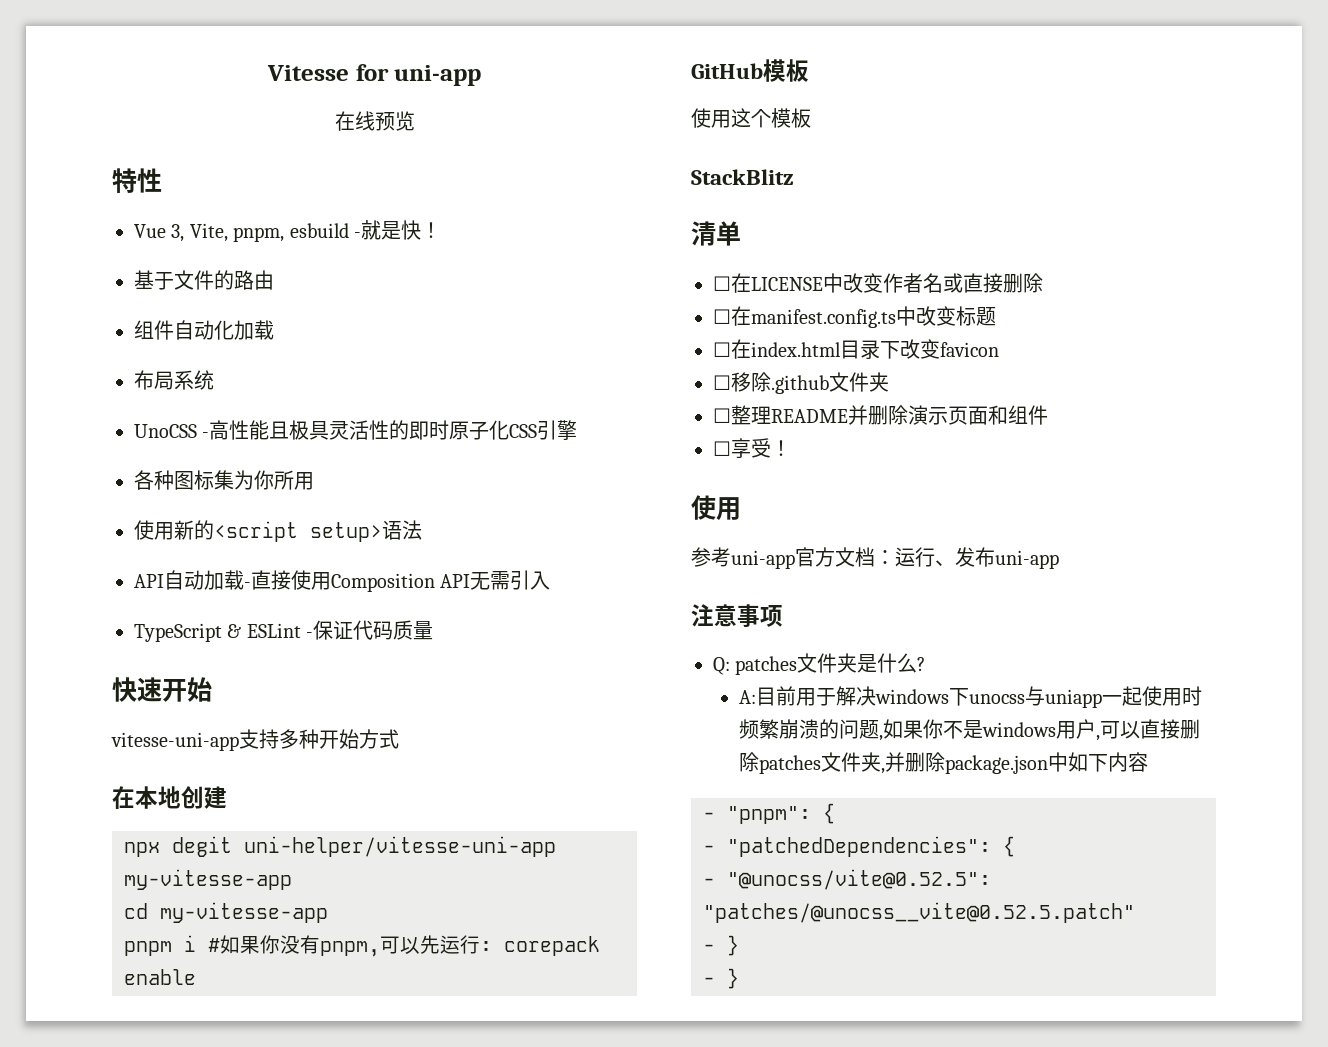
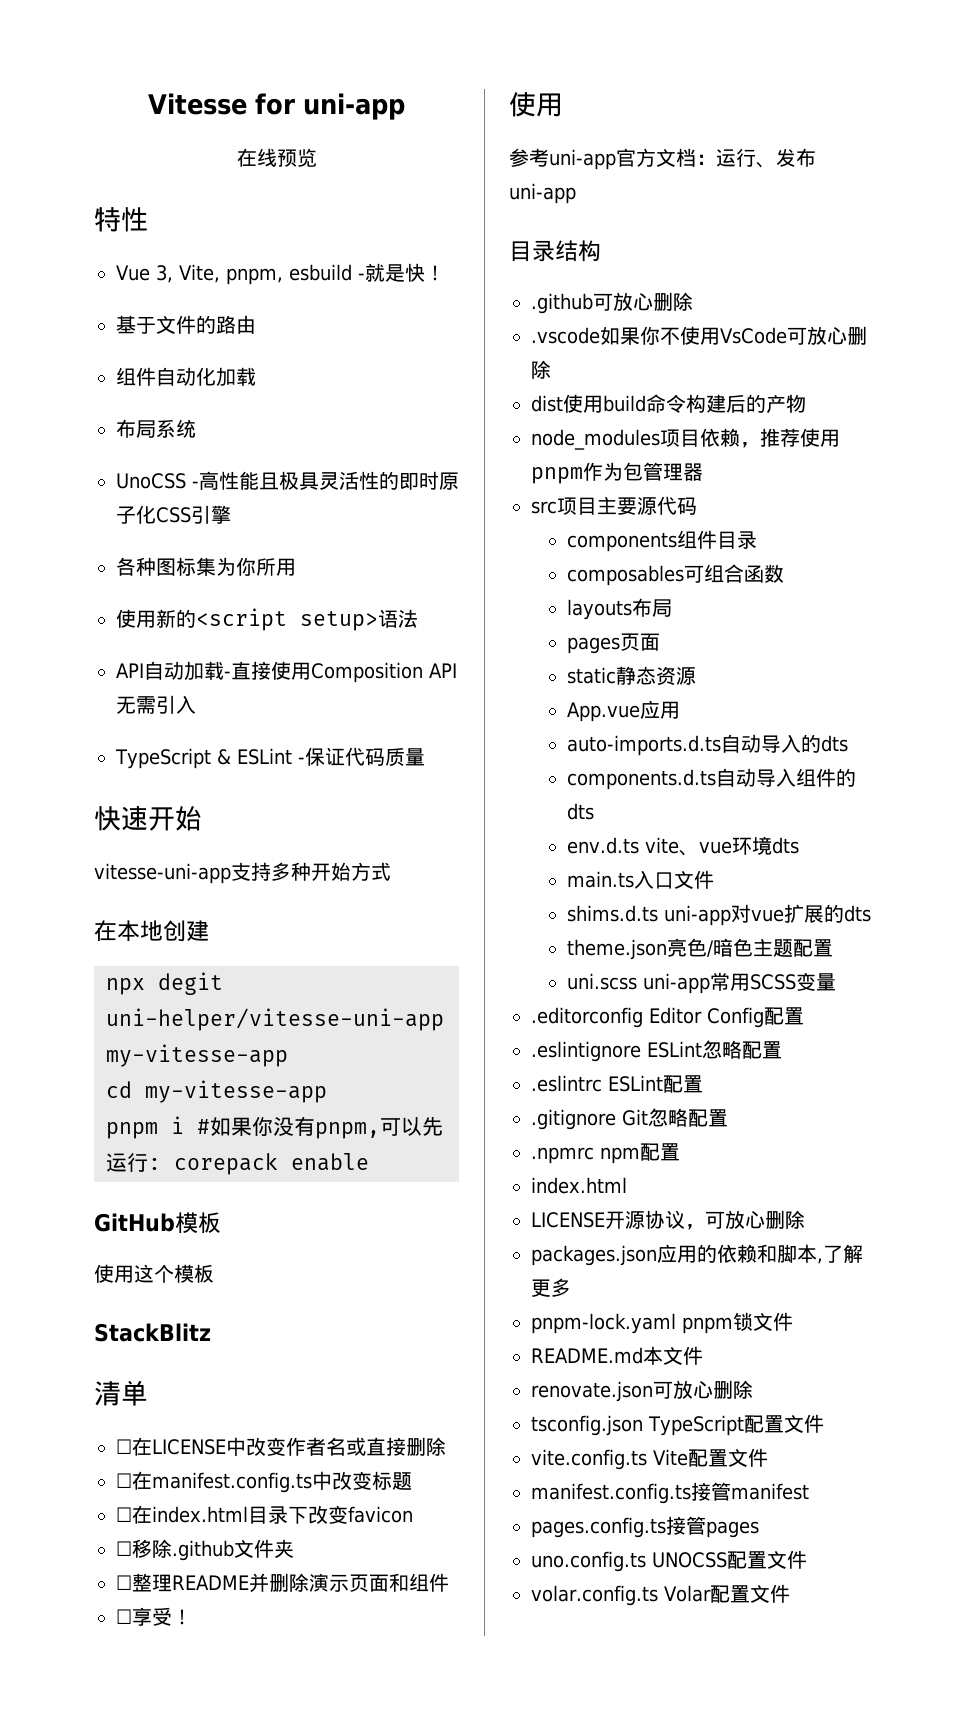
[691,604,783,627] [713,653,926,675] [738,686,1202,708] [738,719,1200,741] [738,752,1148,774] [703,803,835,824] [703,836,1015,857] [703,869,991,890] [703,902,1135,923] [703,935,739,956] [703,968,739,989] 注意事项 // Q: patches文件夹是什么? // A:目前用于解决windows下unocss与uniapp一起使用时频繁崩溃的问题,如果你不是windows用户,可以直接删除patches文件夹,并删除package.json中如下内容 // - "pnpm": { // - "patchedDependencies": { // - "@unocss/vite@0.52.5": "patches/@unocss__vite@0.52.5.patch" // - } // - } -> [509,240,601,262] [531,292,693,314] [531,326,867,345] [531,360,551,379] [531,394,806,413] [531,428,840,450] [531,462,703,484] [531,496,697,515] [566,530,757,552] [566,564,784,586] [566,598,672,620] [566,633,660,654] [566,666,696,686] [566,700,680,722] [566,734,848,756] [566,768,856,790] [566,803,594,820] [566,836,799,856] [566,870,714,889] [566,904,871,926] [566,938,833,960] [566,972,836,994] [531,1007,804,1028] [531,1040,782,1062] [531,1075,703,1093] [531,1108,728,1130] [531,1143,680,1164] [531,1177,627,1194] [531,1210,805,1230] [531,1244,863,1266] [531,1278,571,1297] [531,1312,793,1334] [531,1346,703,1365] [531,1380,753,1402] [531,1414,824,1436] [531,1448,768,1470] [531,1482,809,1504] [531,1516,759,1538] [531,1550,807,1572] [531,1584,790,1606] 目录结构 // .github可放心删除 // .vscode如果你不使用VsCode可放心删除 // dist使用build命令构建后的产物 // node_modules项目依赖，推荐使用pnpm作为包管理器 // src项目主要源代码 // components组件目录 // composables可组合函数 // layouts布局 // pages页面 // static静态资源 // App.vue应用 // auto-imports.d.ts自动导入的dts // components.d.ts自动导入组件的dts // env.d.ts vite、vue环境dts // main.ts入口文件 // shims.d.ts uni-app对vue扩展的dts // theme.json亮色/暗色主题配置 // uni.scss uni-app常用SCSS变量 // .editorconfig Editor Config配置 // .eslintignore ESLint忽略配置 // .eslintrc ESLint配置 // .gitignore Git忽略配置 // .npmrc npm配置 // index.html // LICENSE开源协议，可放心删除 // packages.json应用的依赖和脚本,了解更多 // pnpm-lock.yaml pnpm锁文件 // README.md本文件 // renovate.json可放心删除 // tsconfig.json TypeScript配置文件 // vite.config.ts Vite配置文件 // manifest.config.ts接管manifest // pages.config.ts接管pages // uno.config.ts UNOCSS配置文件 // volar.config.ts Volar配置文件

